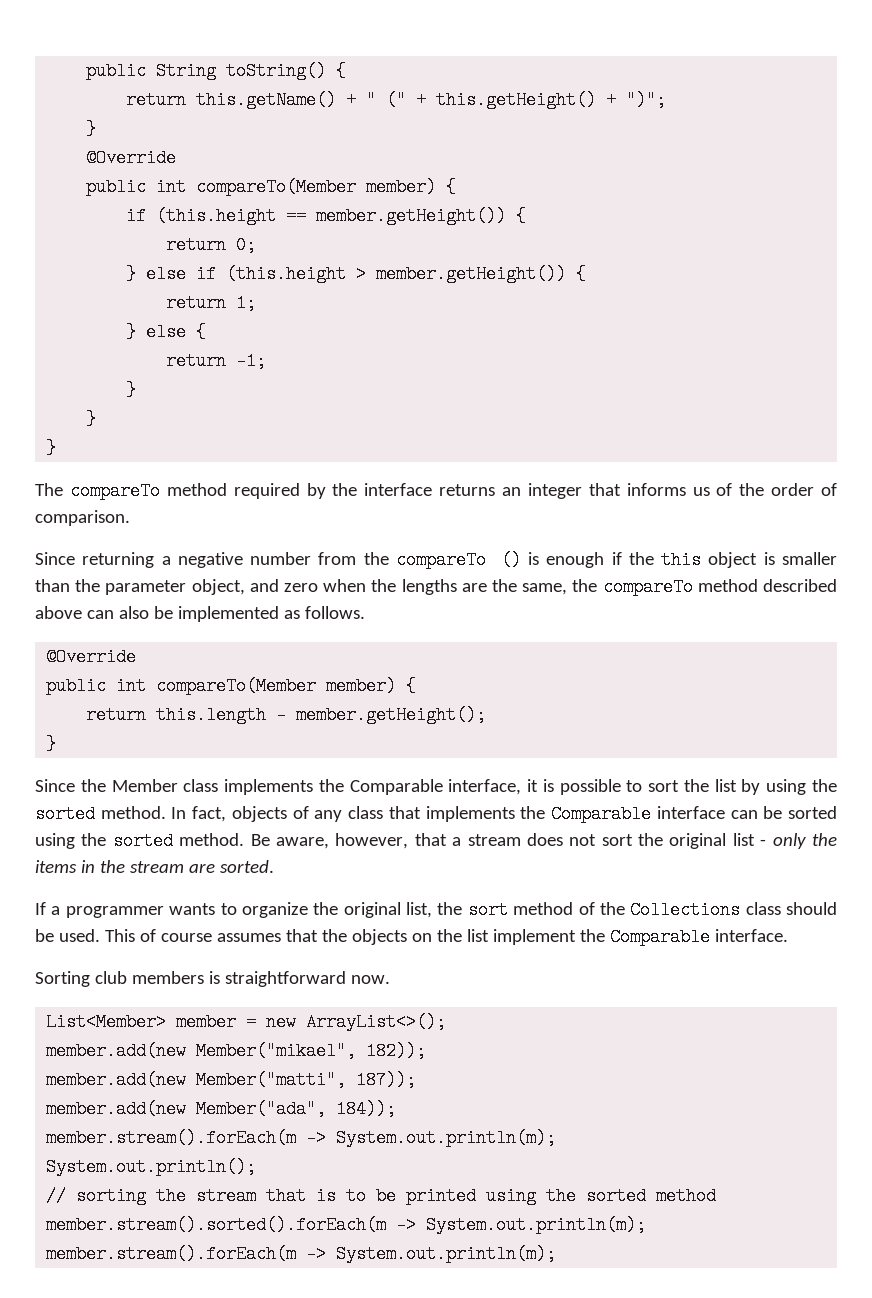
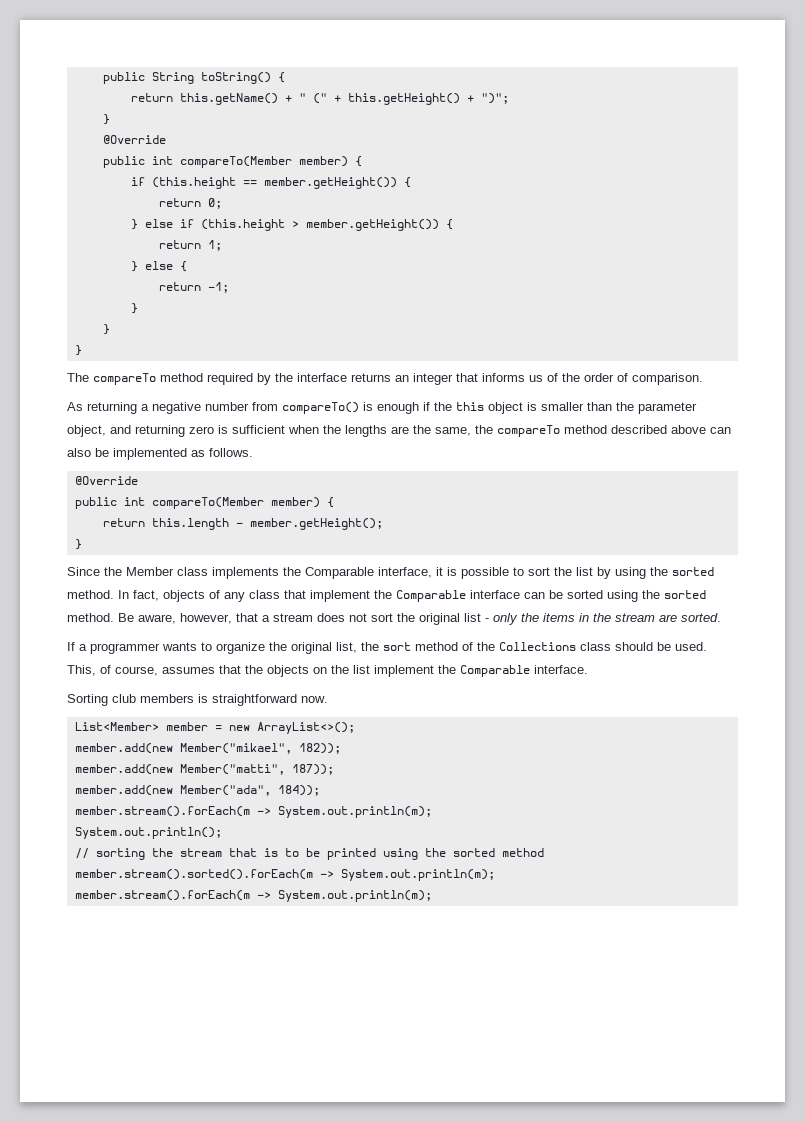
[35,552,75,565] Since -> [67,402,83,411] As
[363,551,521,569] the compareTo () -> [282,402,359,414] compareTo()
[284,583,318,592] zero -> [135,425,285,437] returning zero is sufficient
[425,806,515,822] implements -> [310,590,370,602] implement
[104,929,212,942] This of course -> [67,665,158,676] This, of course,

